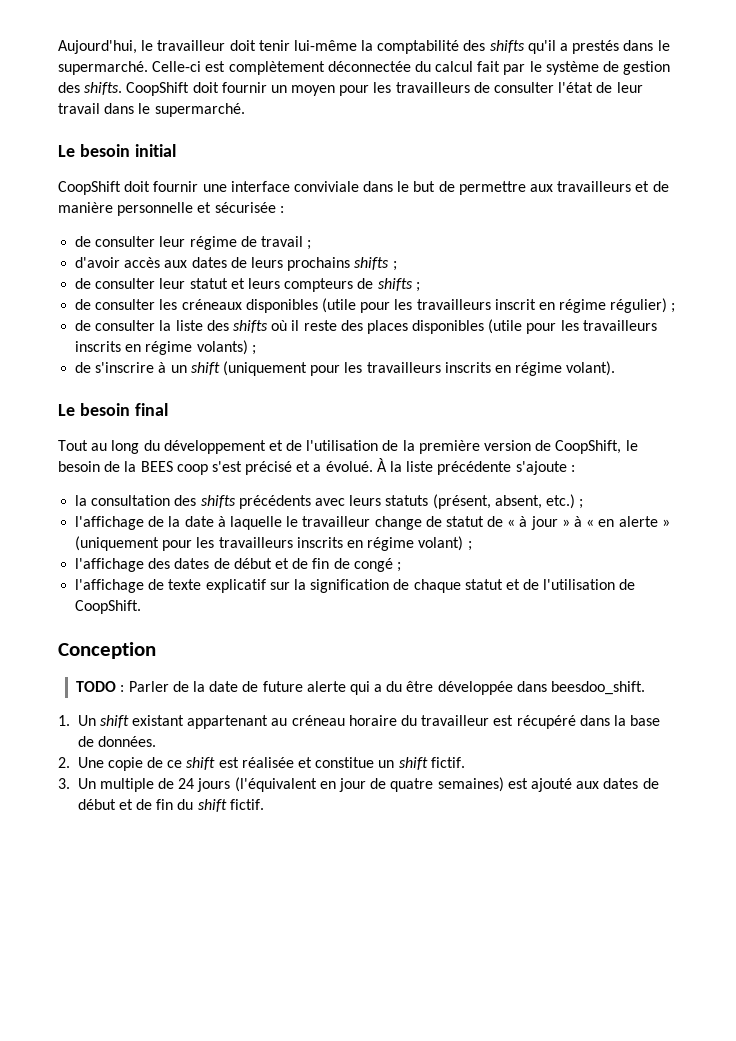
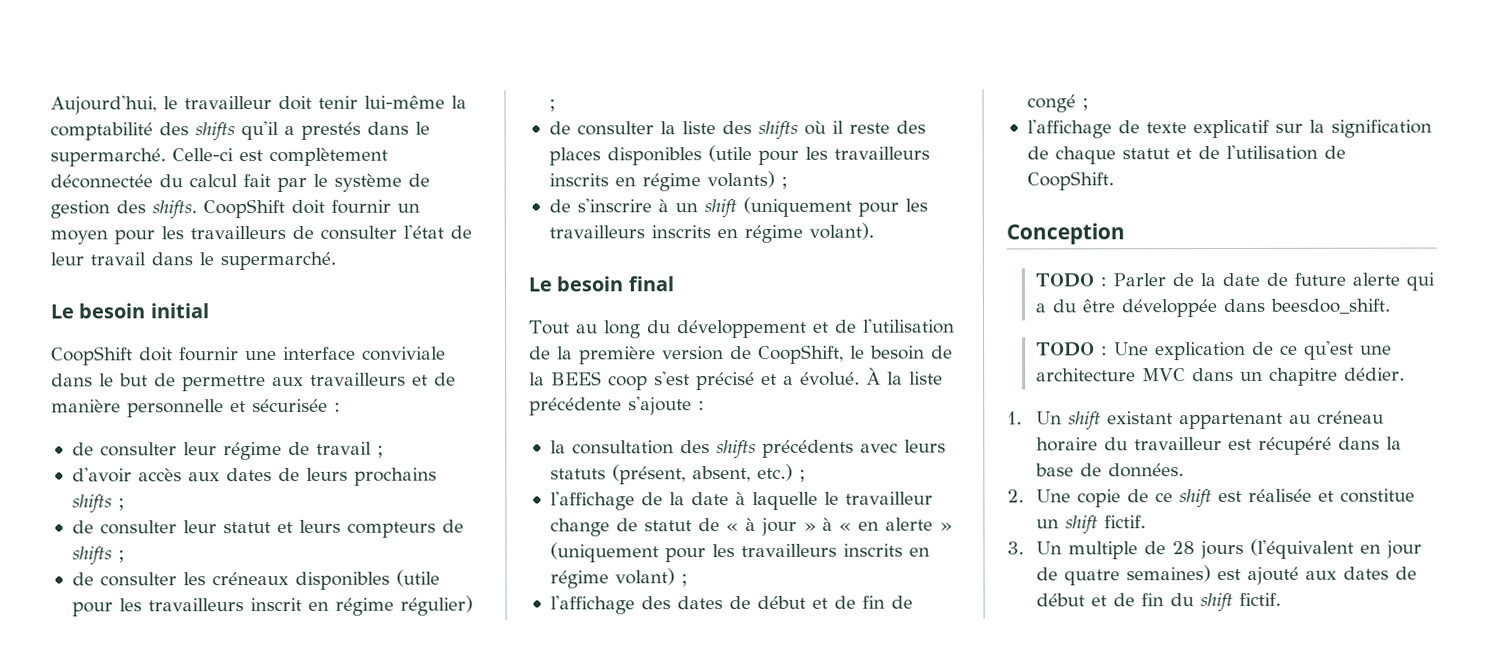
(645, 688) none -> [1035,340,1392,361] [1035,367,1405,386] // TODO : Une explication de ce qu'est une architecture MVC dans un chapitre dédier.
[178,778,195,789] 24 -> [1171,541,1195,555] 28

